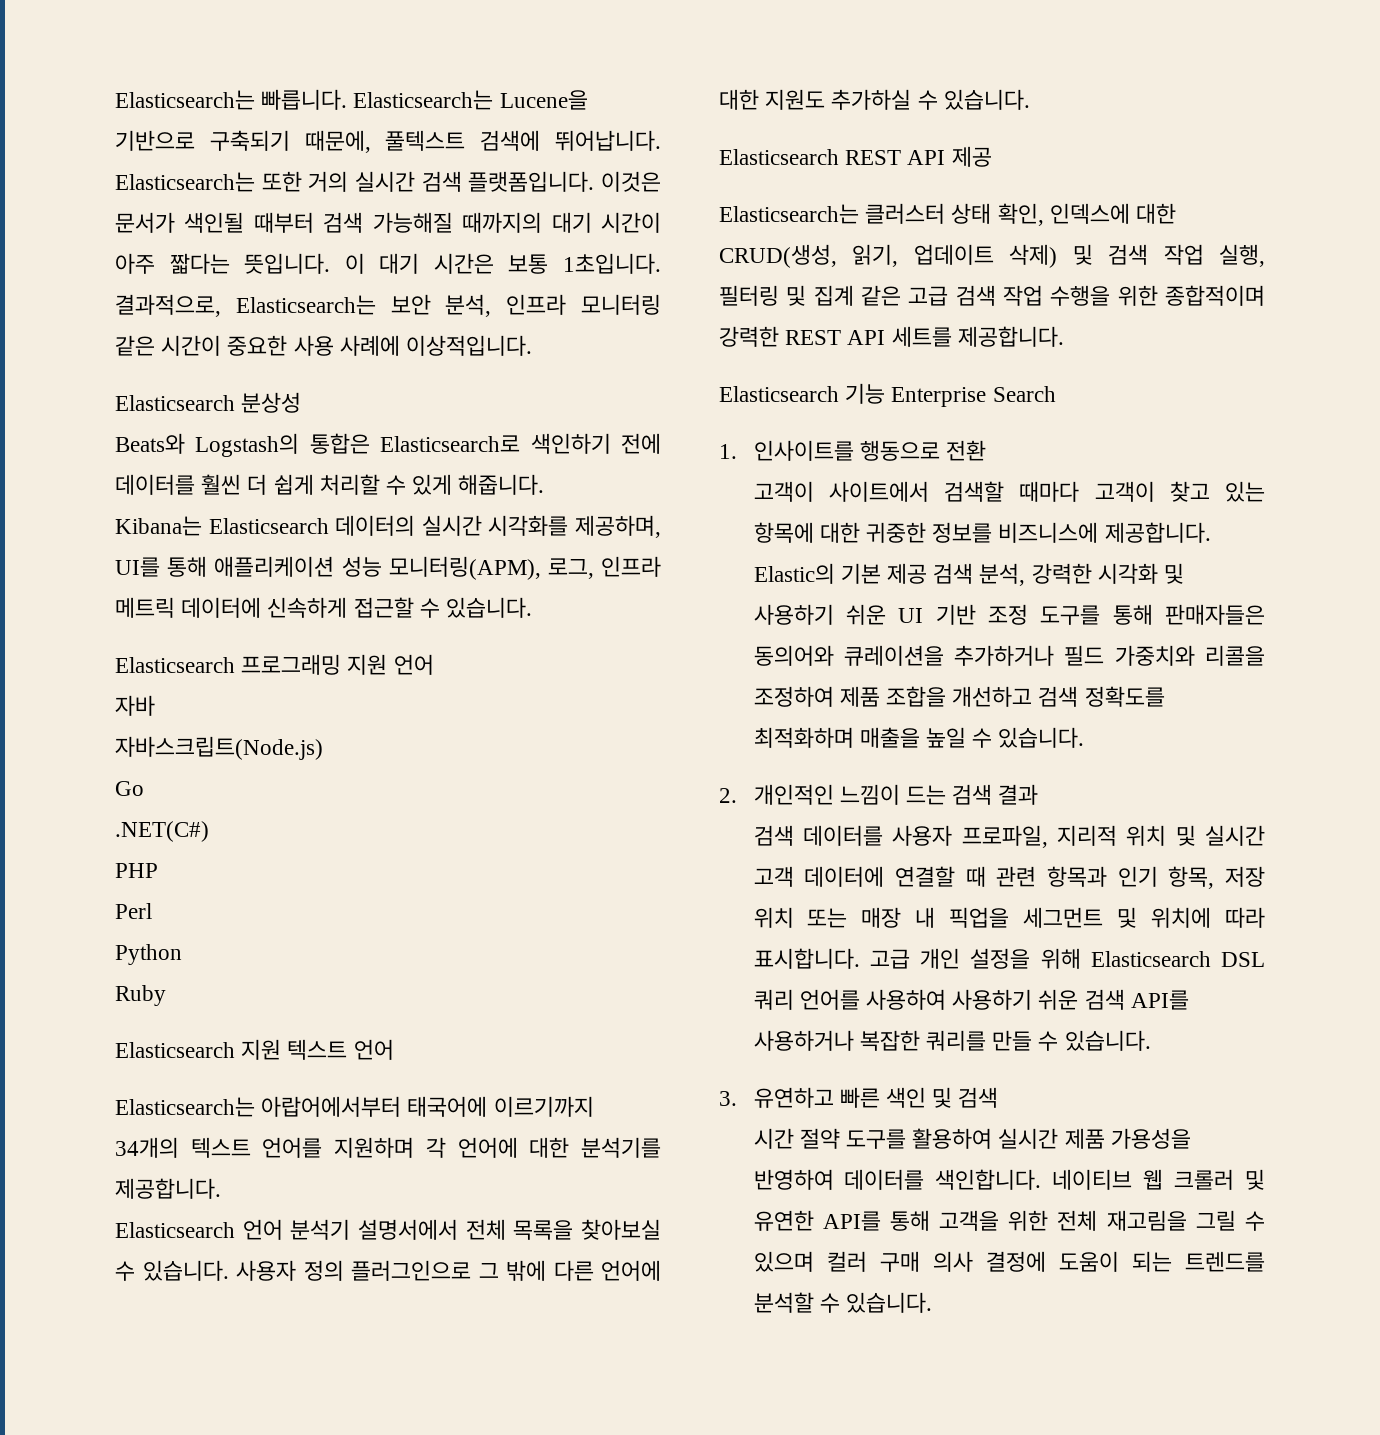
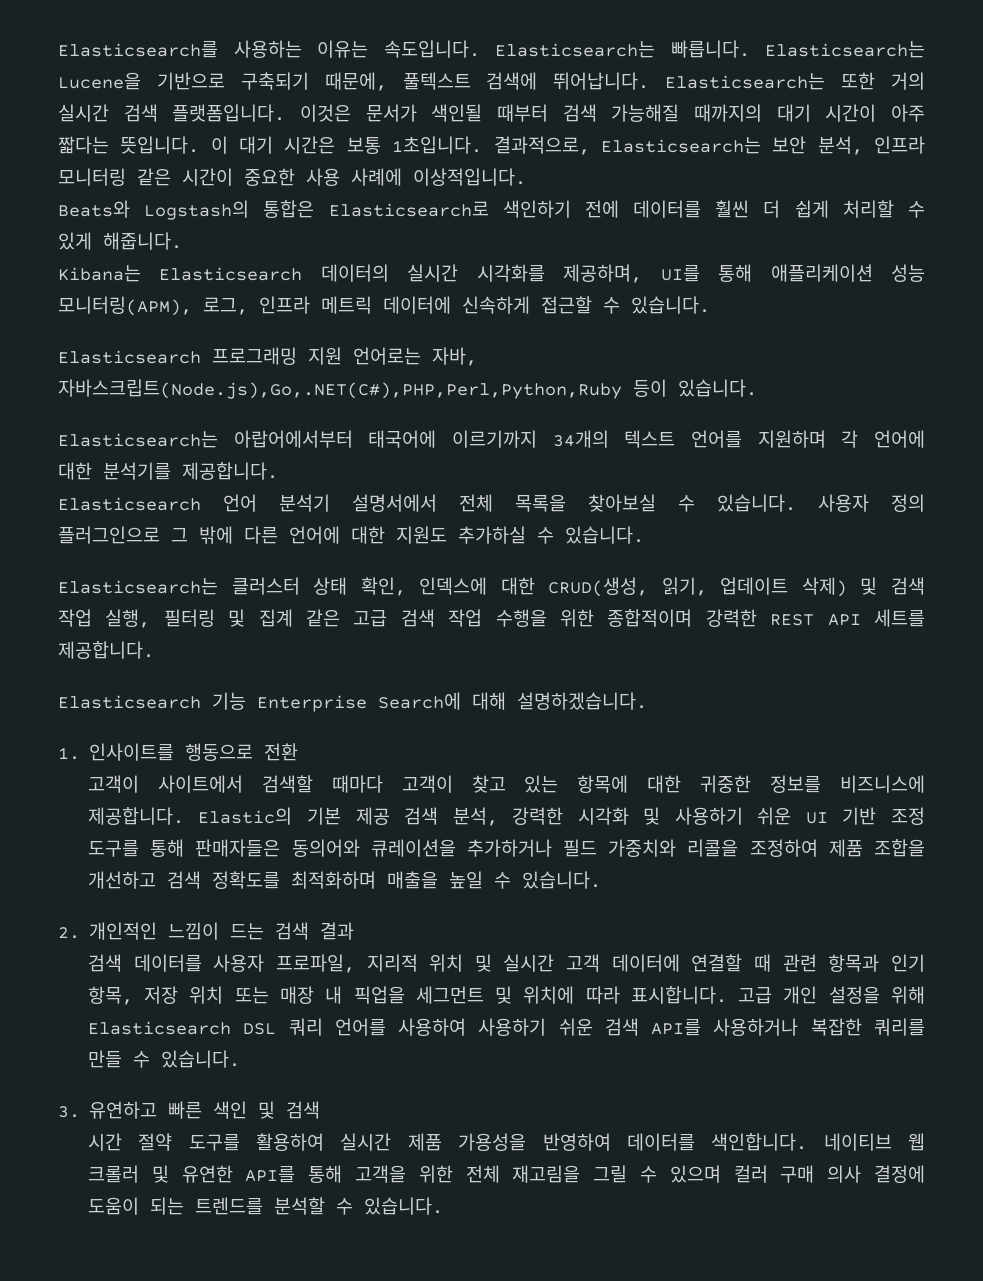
(115, 100) none -> [58,40,480,58] Elasticsearch를 사용하는 이유는 속도입니다.
[115,392,302,413] // Elasticsearch 분상성 -> (526, 177) none
[393,654,434,675] [115,695,155,716] [115,736,323,760] [115,781,144,796] [115,821,209,842] [115,863,158,878] [115,903,152,919] [115,944,182,965] [115,985,166,1006] [115,1039,394,1060] 언어 // 자바 // 자바스크립트(Node.js) // Go // .NET(C#) // PHP // Perl // Python // Ruby // Elasticsearch 지원 텍스트 언어 -> [353,347,477,366] [58,379,757,399] 언어로는 자바, 자바스크립트(Node.js),Go,.NET(C#),PHP,Perl,Python,Ruby 등이 있습니다.
[719,146,992,167] // Elasticsearch REST API 제공 -> (644, 535) none
[992,386,1056,402] Search -> [378,692,647,710] Search에 대해 설명하겠습니다.

